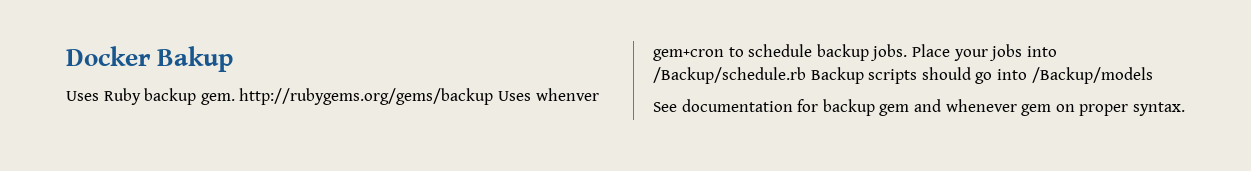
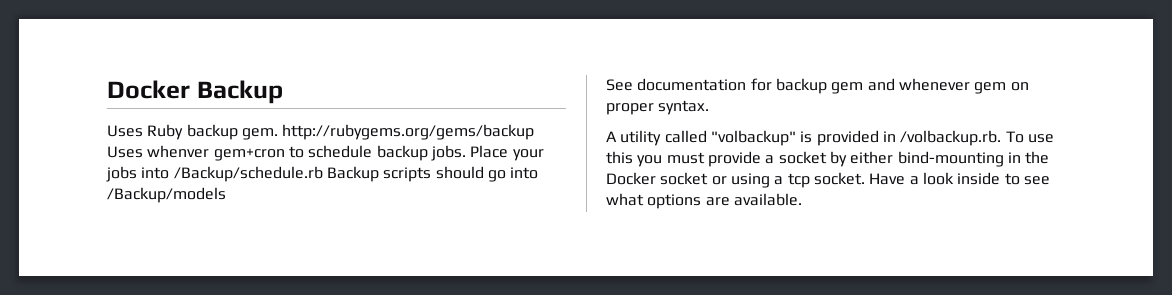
[66,46,234,72] Docker Bakup -> [107,80,283,104] Docker Backup
(1185, 109) none -> [606,130,1054,146] [606,151,1050,167] [606,172,1050,188] [606,193,802,209] // A utility called "volbackup" is provided in /volbackup.rb. To use this you must provide a socket by either bind-mounting in the Docker socket or using a tcp socket. Have a look inside to see what options are available.

